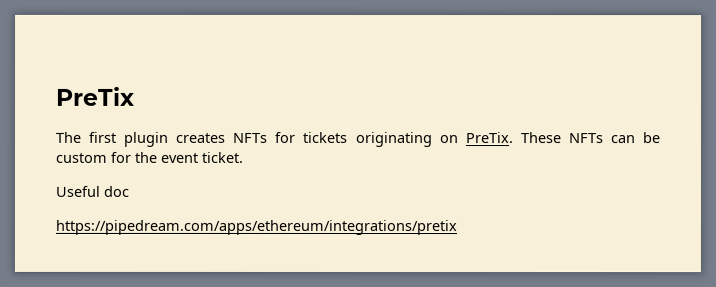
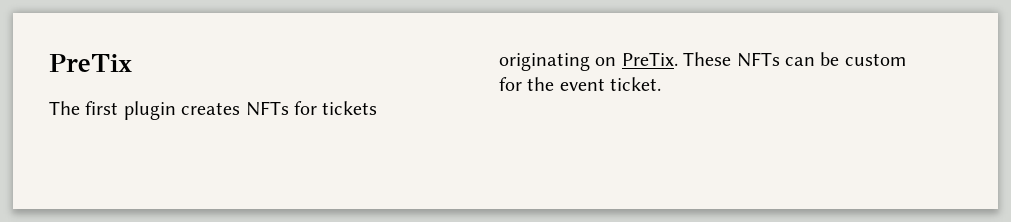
[55,185,129,197] [55,219,457,236] // Useful doc // https://pipedream.com/apps/ethereum/integrations/pretix -> (662, 84) none

